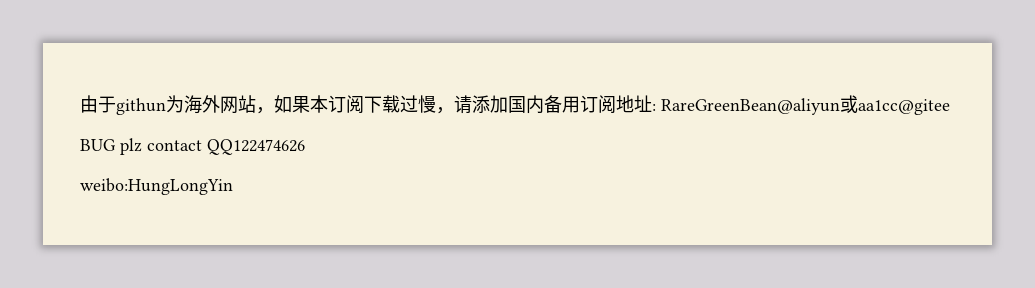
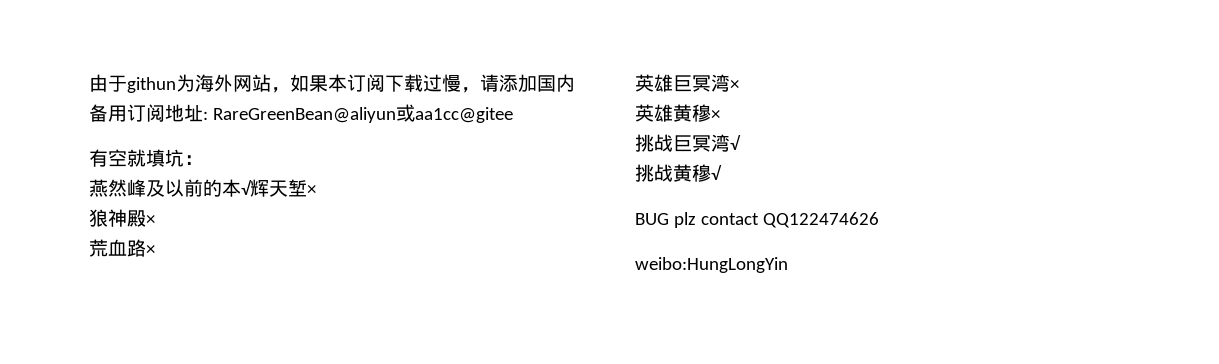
(950, 107) none -> [89,149,203,167] [89,179,316,197] [89,209,155,227] [89,239,155,257] [635,74,739,92] [635,104,720,122] [635,134,741,152] [635,164,722,182] // 有空就填坑： // 燕然峰及以前的本√辉天堑× // 狼神殿× // 荒血路× // 英雄巨冥湾× // 英雄黄穆× // 挑战巨冥湾√ // 挑战黄穆√

